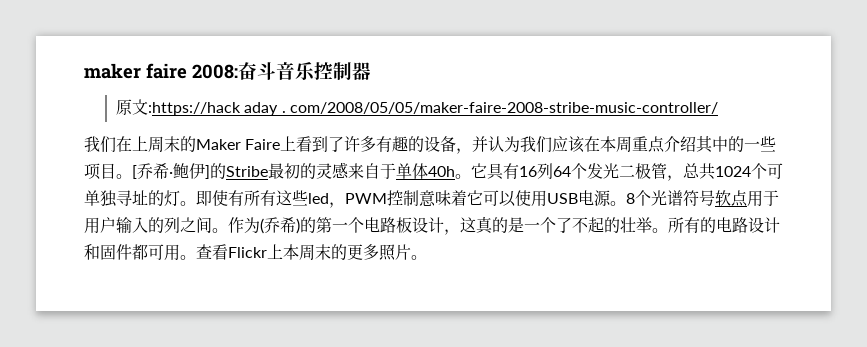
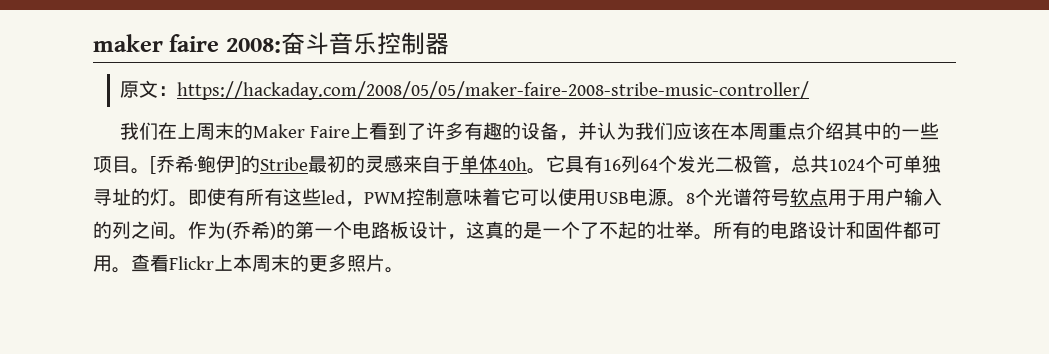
[147,102,718,116] :https://hack aday . com/2008/05/05/maker-faire-2008-stribe-music-controller/ -> [158,81,810,100] ：https://hackaday.com/2008/05/05/maker-faire-2008-stribe-music-controller/

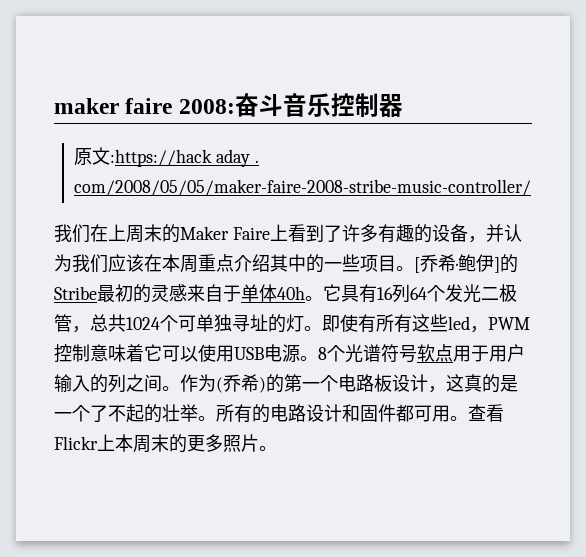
[158,81,810,100] ：https://hackaday.com/2008/05/05/maker-faire-2008-stribe-music-controller/ -> [110,149,259,167] [74,179,532,196] :https://hack aday . com/2008/05/05/maker-faire-2008-stribe-music-controller/

